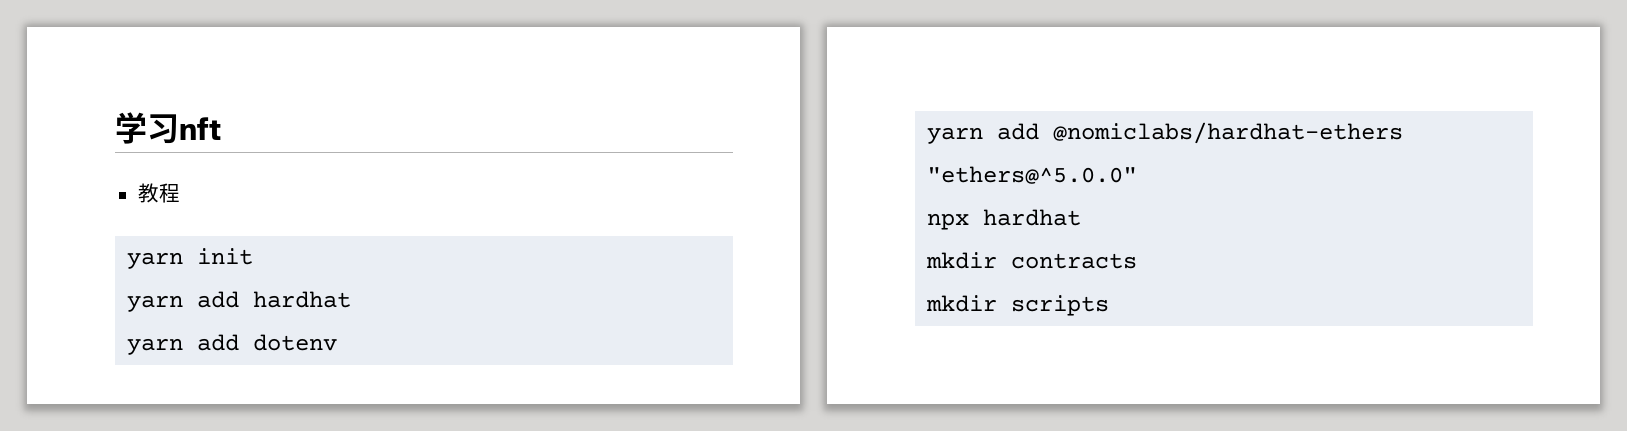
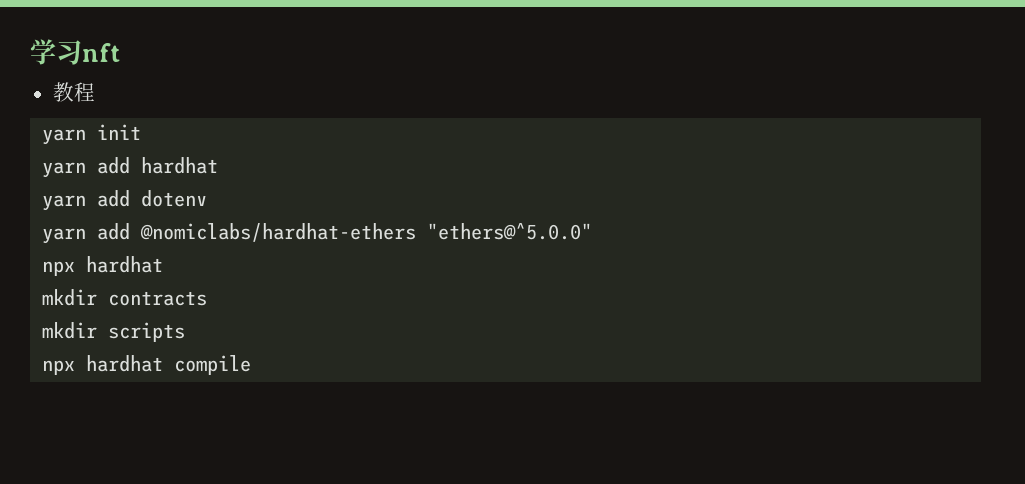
(1110, 305) none -> [42,355,252,375] // npx hardhat compile

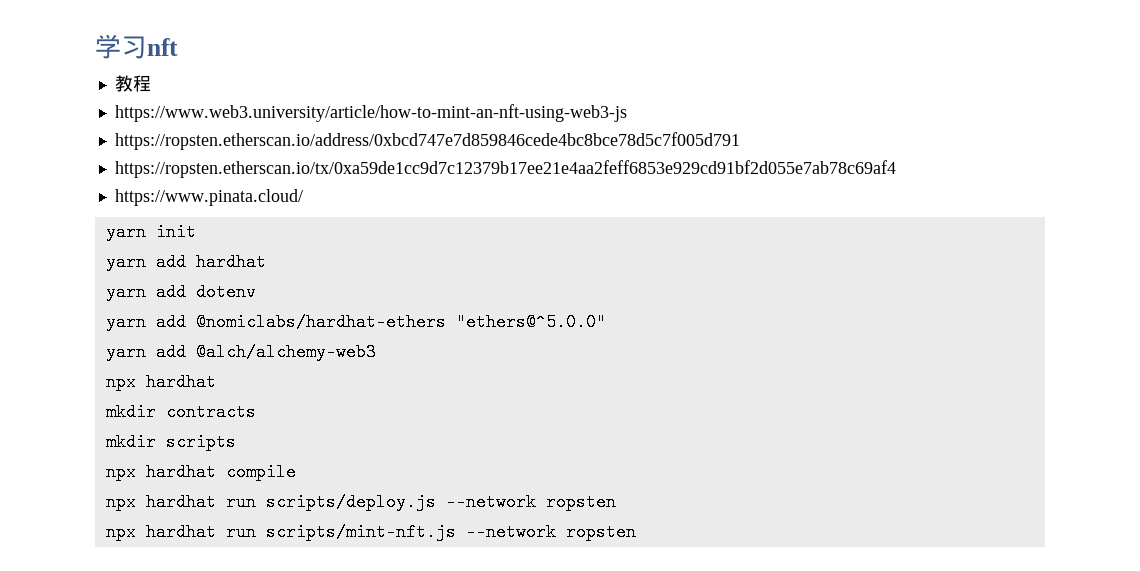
(95, 92) none -> [114,104,627,122] [114,132,740,150] [114,160,896,178] [114,189,303,206] // https://www.web3.university/article/how-to-mint-an-nft-using-web3-js // https://ropsten.etherscan.io/address/0xbcd747e7d859846cede4bc8bce78d5c7f005d791 // https://ropsten.etherscan.io/tx/0xa59de1cc9d7c12379b17ee21e4aa2feff6853e929cd91bf2d055e7ab78c69af4 // https://www.pinata.cloud/
(593, 231) none -> [105,343,376,361] // yarn add @alch/alchemy-web3
(252, 365) none -> [105,493,616,511] [105,523,636,541] // npx hardhat run scripts/deploy.js --network ropsten // npx hardhat run scripts/mint-nft.js --network ropsten

